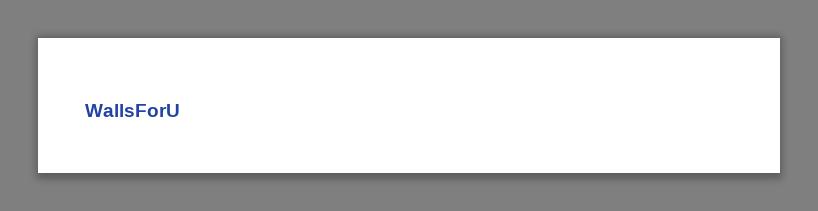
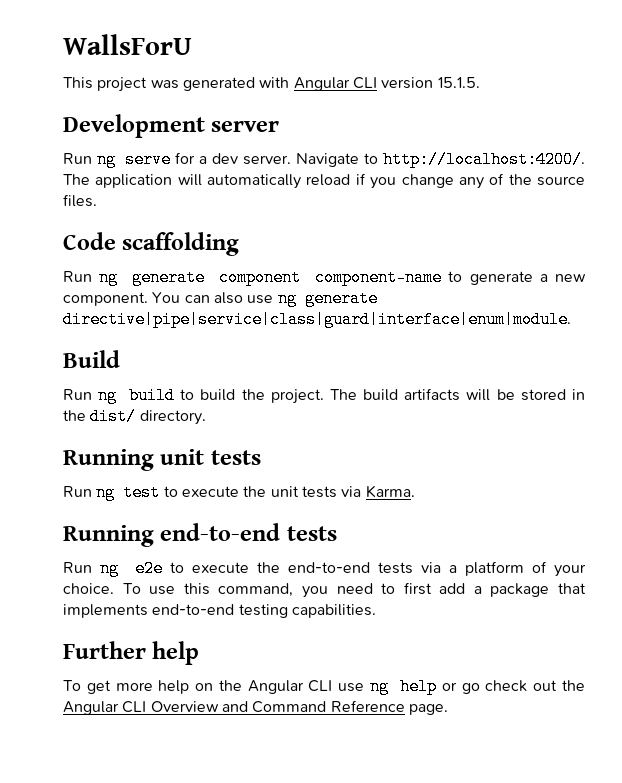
(180, 110) none -> [63,77,480,92] [63,114,280,138] [63,151,585,168] [63,173,586,189] [63,194,97,207] [63,232,240,256] [63,269,586,286] [63,290,378,307] [63,311,571,328] [63,350,120,368] [63,387,585,404] [63,408,206,425] [63,449,261,471] [63,484,415,501] [63,523,337,547] [63,560,586,577] [63,582,586,598] [63,604,376,618] [63,641,200,665] [63,678,585,695] [63,700,448,715] // This project was generated with Angular CLI version 15.1.5. // Development server // Run ng serve for a dev server. Navigate to http://localhost:4200/. The application will automatically reload if you change any of the source files. // Code scaffolding // Run ng generate component component-name to generate a new component. You can also use ng generate directive|pipe|service|class|guard|interface|enum|module. // Build // Run ng build to build the project. The build artifacts will be stored in the dist/ directory. // Running unit tests // Run ng test to execute the unit tests via Karma. // Running end-to-end tests // Run ng e2e to execute the end-to-end tests via a platform of your choice. To use this command, you need to first add a package that implements end-to-end testing capabilities. // Further help // To get more help on the Angular CLI use ng help or go check out the Angular CLI Overview and Command Reference page.

